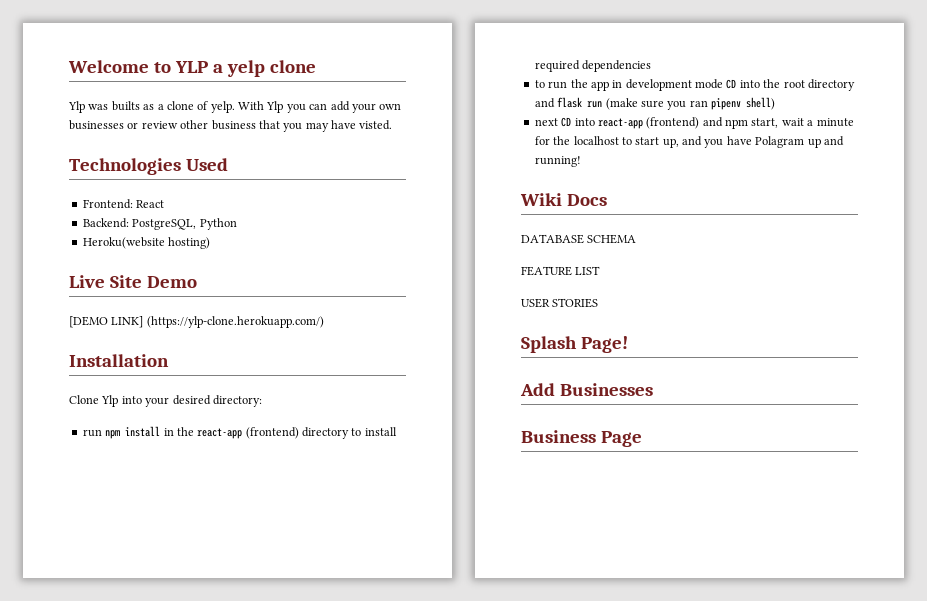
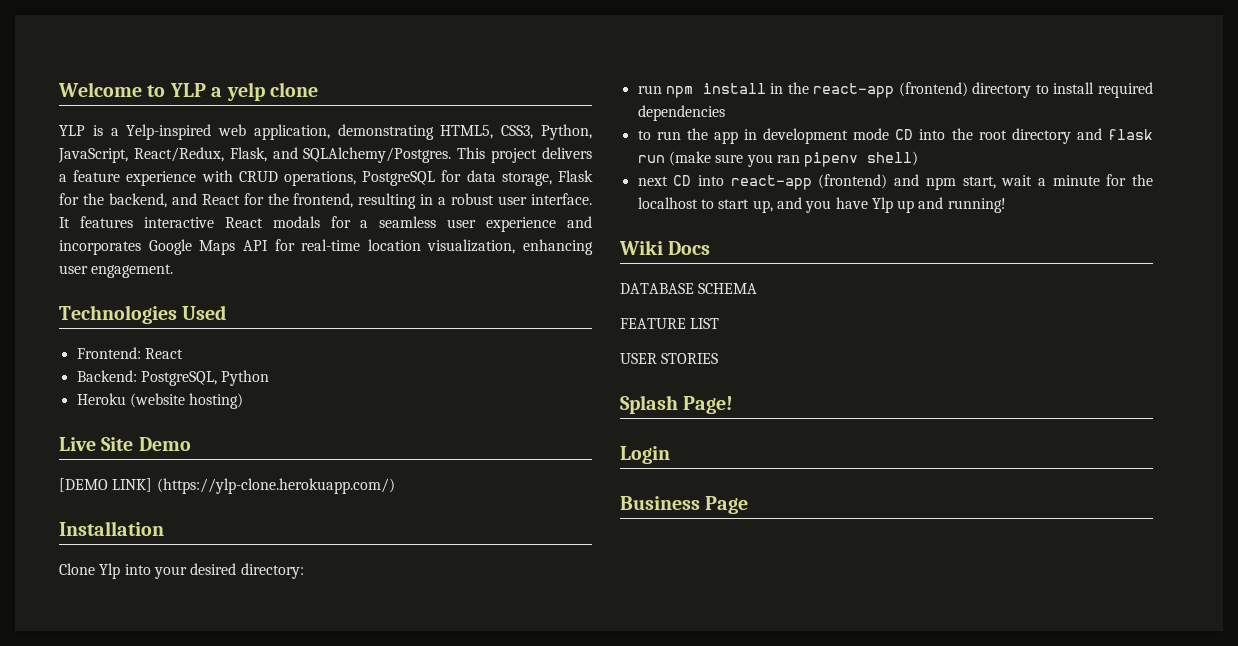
[68,101,402,113] [69,120,393,132] Ylp was builts as a clone of yelp. With Ylp you can add your own businesses or review other business that you may have visted. -> [59,124,592,140] [58,147,592,163] [59,170,593,186] [59,193,592,209] [59,216,592,232] [59,239,593,255] [59,264,174,278] YLP is a Yelp-inspired web application, demonstrating HTML5, CSS3, Python, JavaScript, React/Redux, Flask, and SQLAlchemy/Postgres. This project delivers a feature experience with CRUD operations, PostgreSQL for data storage, Flask for the backend, and React for the frontend, resulting in a robust user interface. It features interactive React modals for a seamless user experience and incorporates Google Maps API for real-time location visualization, enhancing user engagement.
[82,237,165,249] Heroku(website -> [76,393,185,408] Heroku (website
[755,136,805,148] Polagram -> [871,197,893,213] Ylp
[520,383,653,396] Add Businesses -> [620,446,670,464] Login

